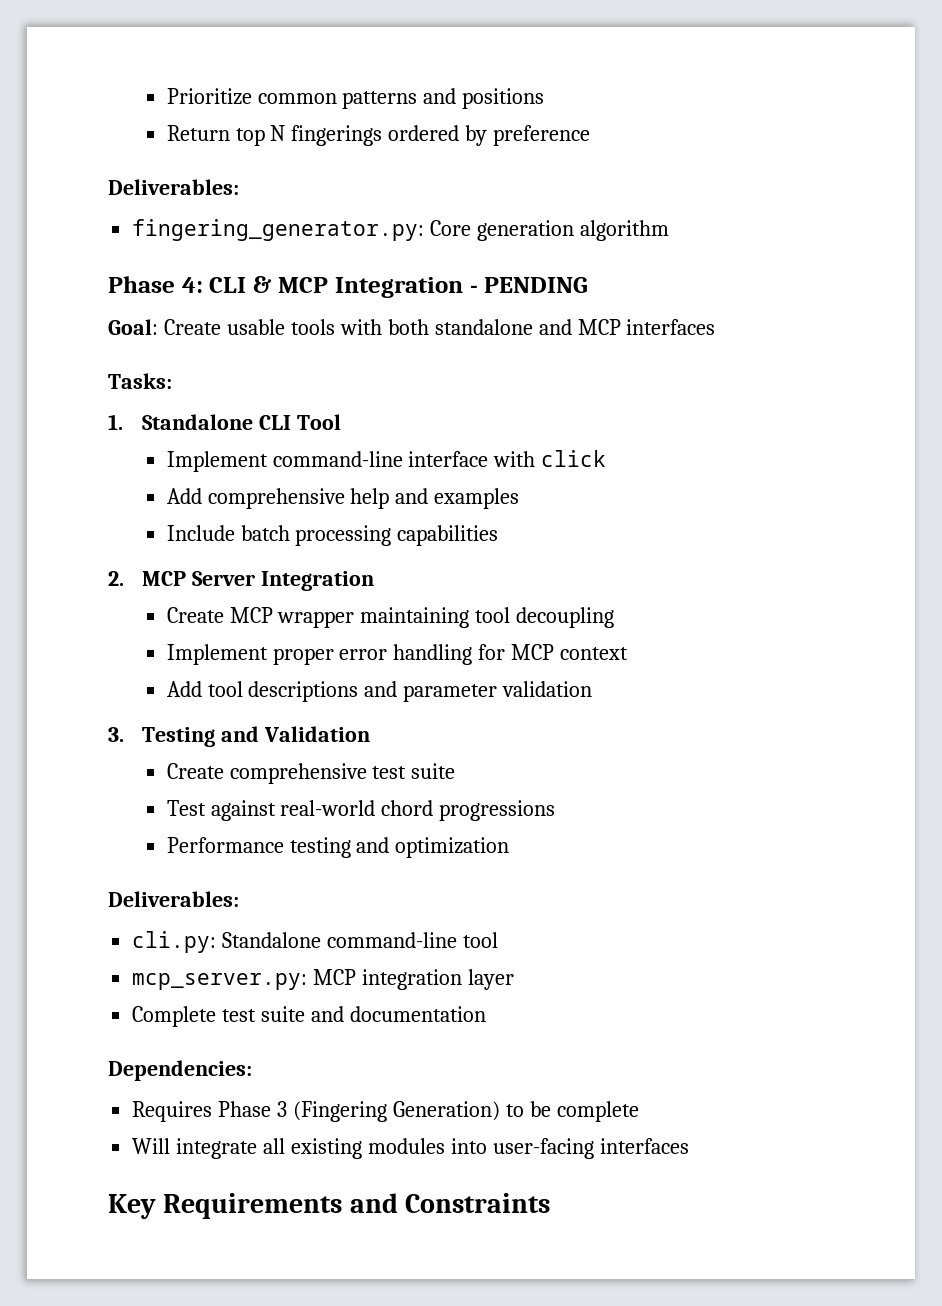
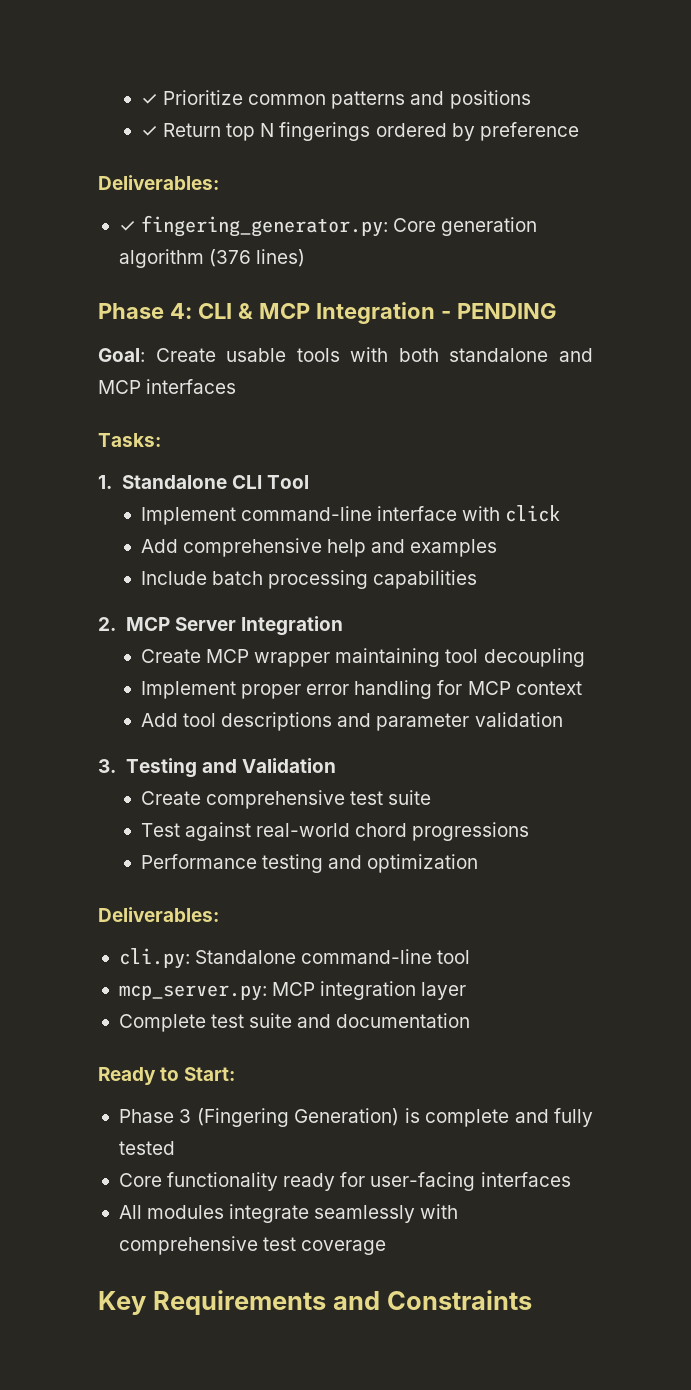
(166, 96) none -> [140,94,158,105] ✓
(545, 98) none -> [140,126,158,137] ✓
(239, 187) none -> [118,221,136,232] ✓
(670, 230) none -> [209,249,306,267] (376 lines)
[108,1060,252,1081] [132,1101,213,1122] Dependencies: // Requires -> [98,1067,236,1085] Ready to Start: //
[505,1101,551,1117] to be -> [404,1108,420,1123] is
[132,1138,689,1159] // Will integrate all existing modules into user-facing interfaces -> [514,1108,594,1127] [118,1141,175,1155] [118,1172,571,1191] [118,1204,459,1223] [118,1236,387,1255] and fully tested // Core functionality ready for user-facing interfaces // All modules integrate seamlessly with comprehensive test coverage

